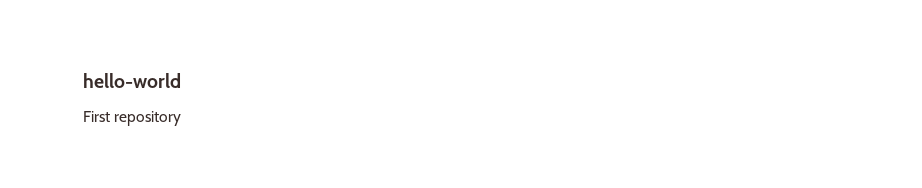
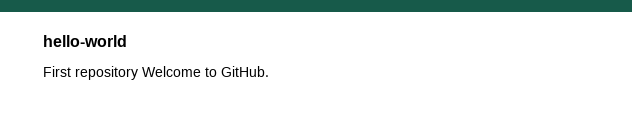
(182, 118) none -> [142,66,269,77] Welcome to GitHub.

